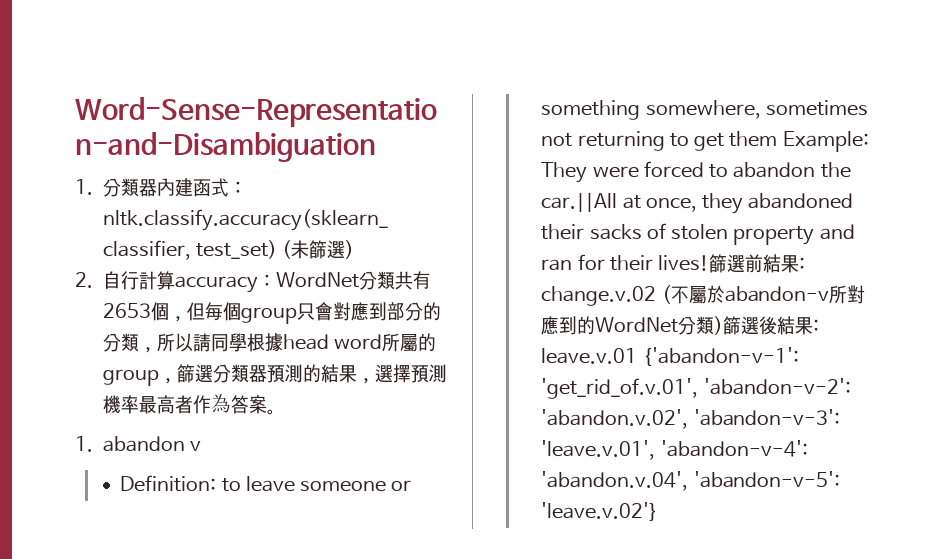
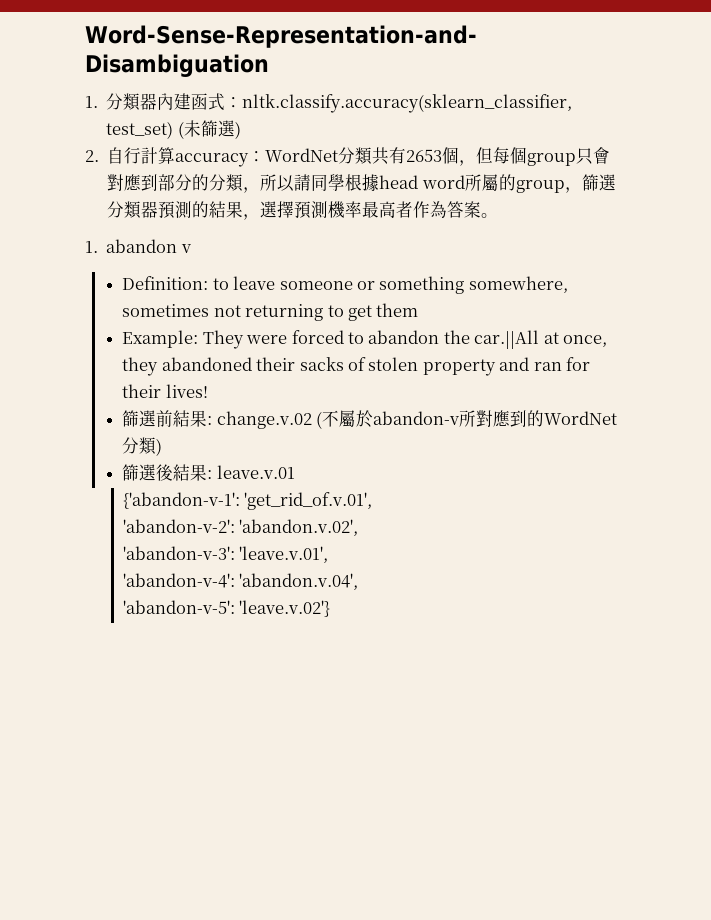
(778, 139) none -> (419, 310) //
(710, 263) none -> (208, 391) //
(724, 325) none -> (163, 447) //
(638, 356) none -> (295, 472) //
(699, 388) none -> (373, 501) //
(689, 419) none -> (359, 527) //
(656, 450) none -> (329, 554) //
(689, 481) none -> (359, 581) //

